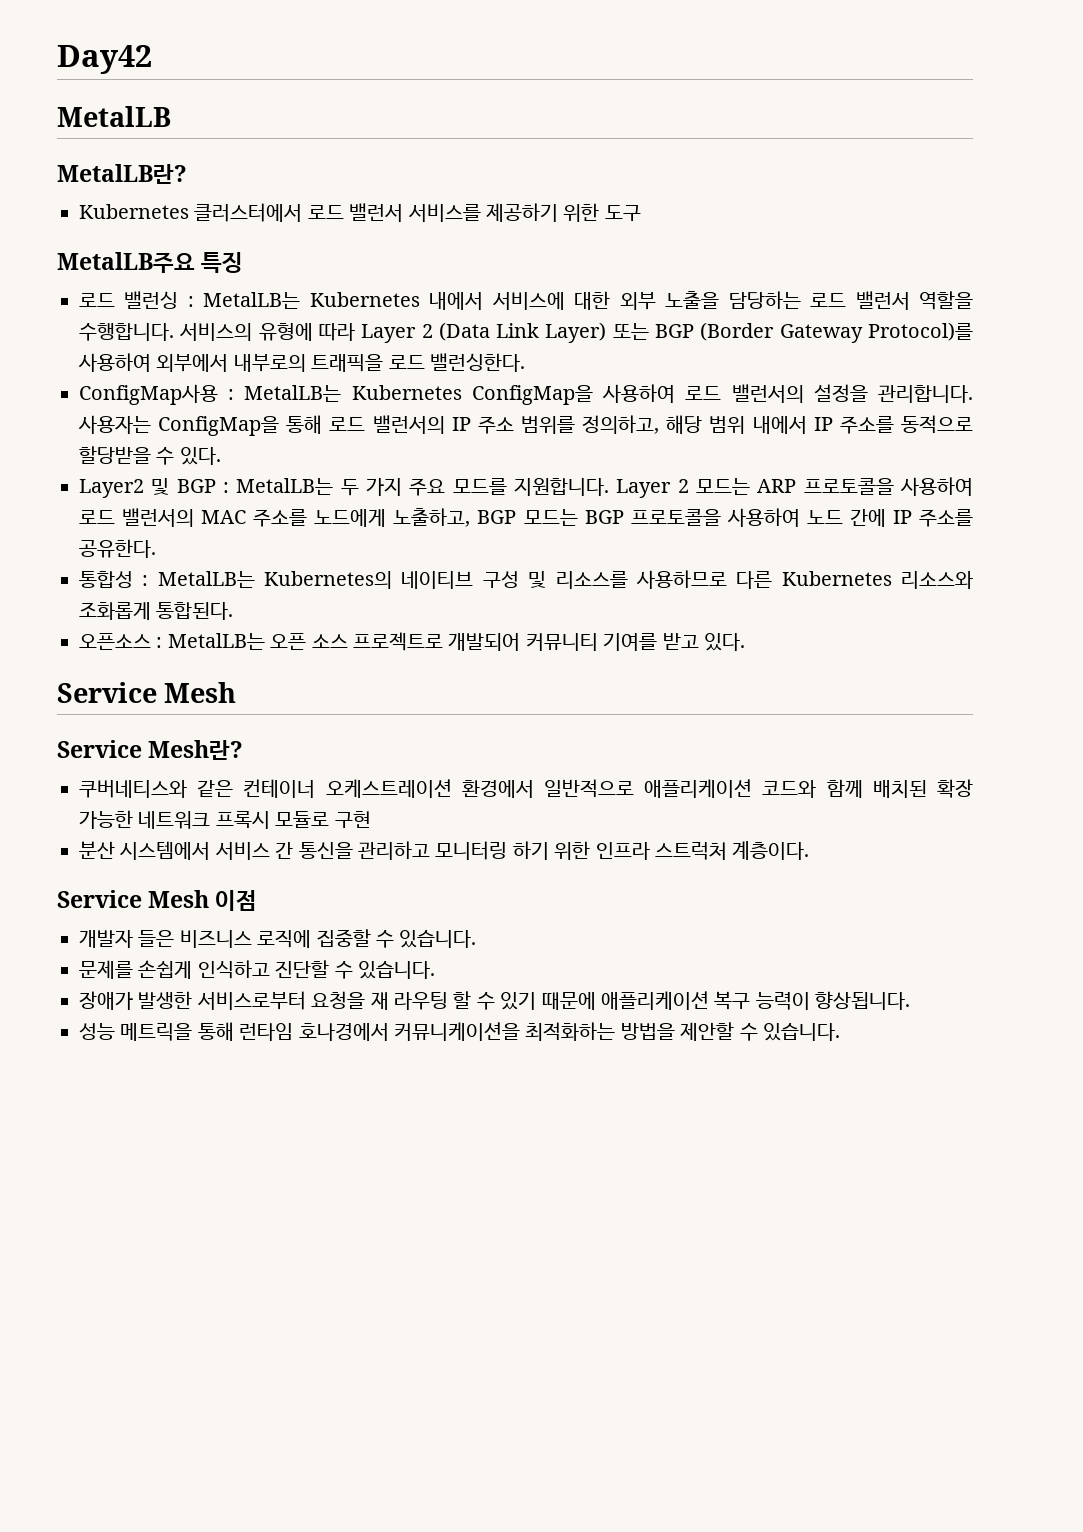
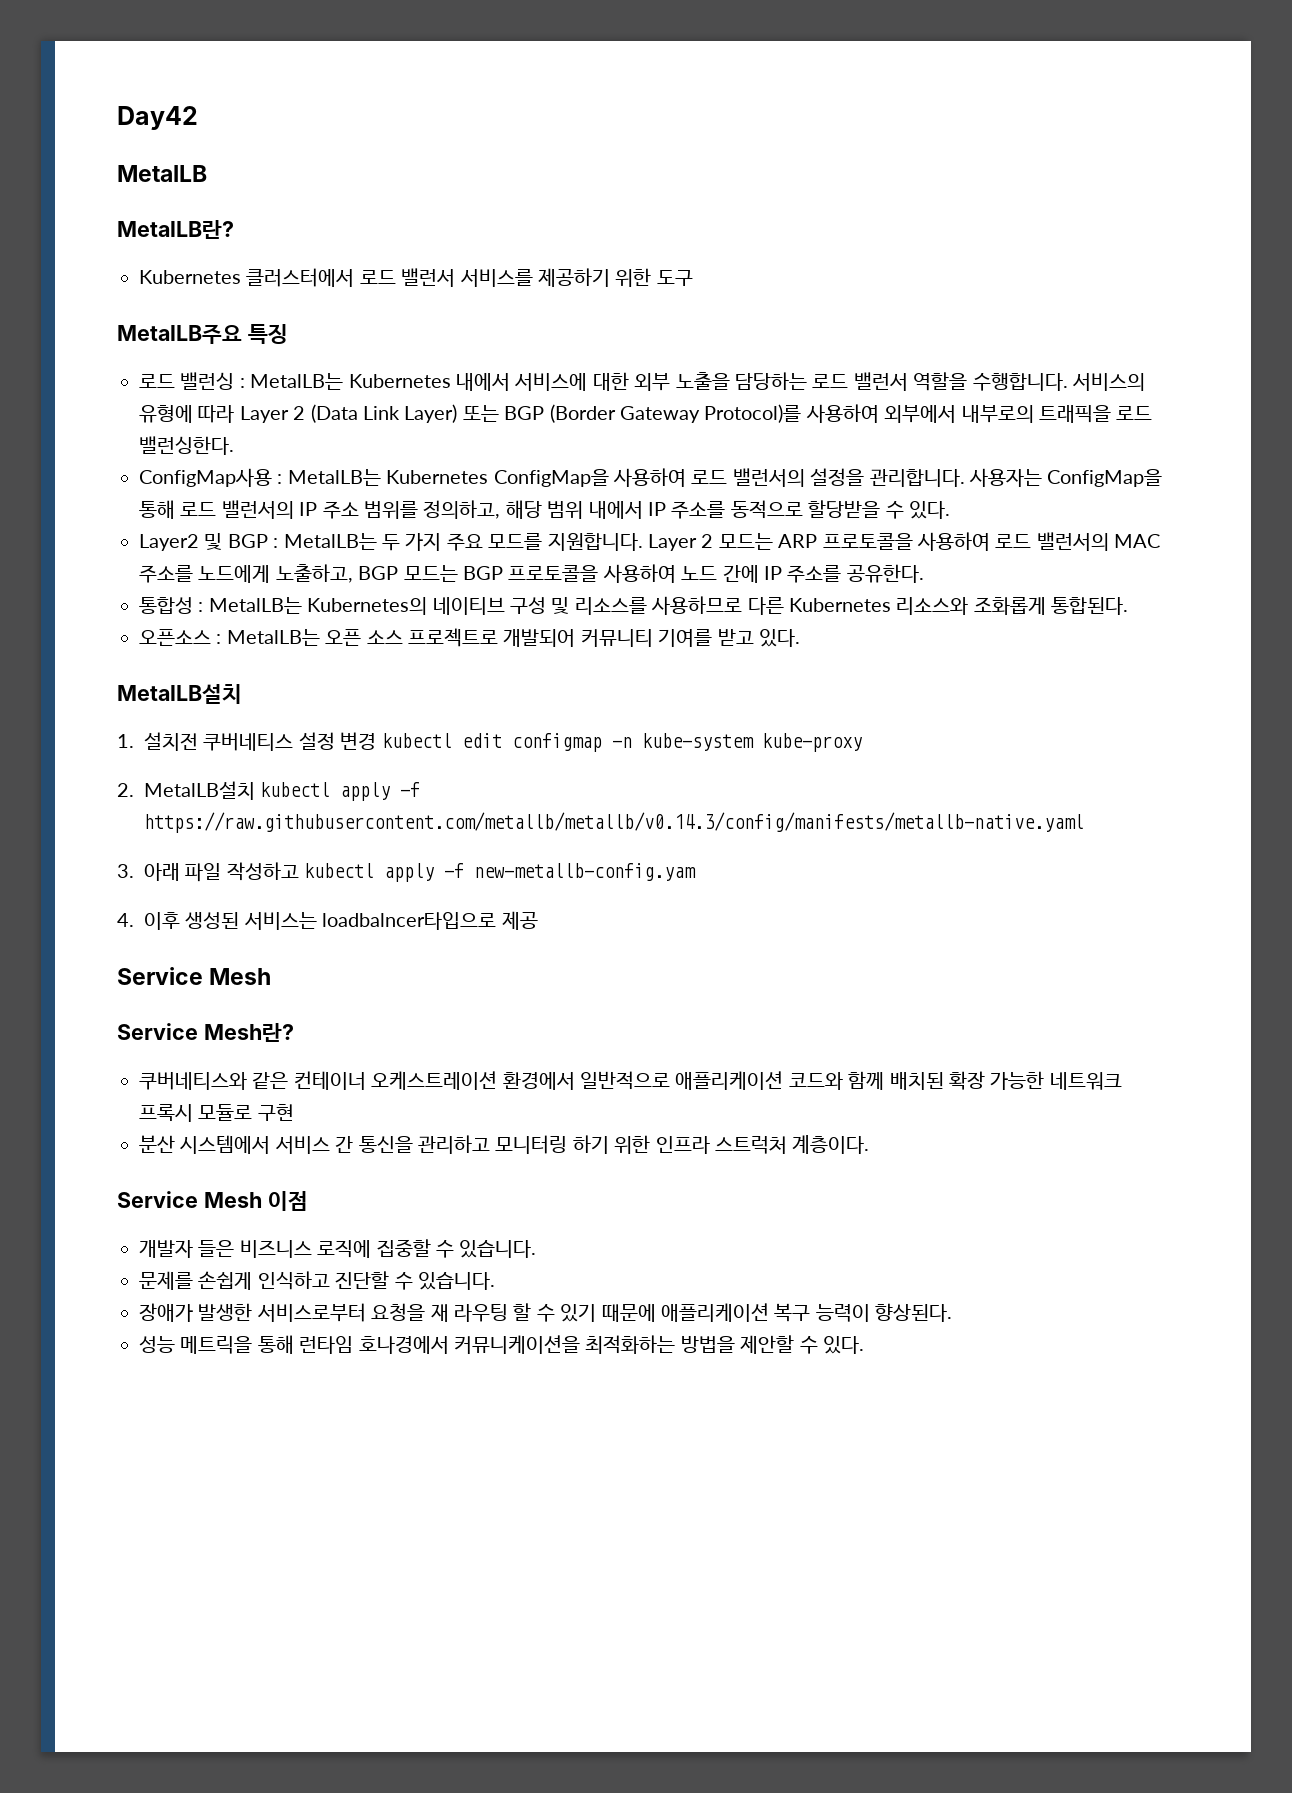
(745, 642) none -> [117,684,242,704] [117,732,862,752] [117,781,421,801] [144,812,1084,833] [117,862,697,882] [117,911,538,930] // MetalLB설치 // 1. 설치전 쿠버네티스 설정 변경 kubectl edit configmap -n kube-system kube-proxy // 2. MetalLB설치 kubectl apply -f https://raw.githubusercontent.com/metallb/metallb/v0.14.3/config/manifests/metallb-native.yaml // 3. 아래 파일 작성하고 kubectl apply -f new-metallb-config.yam // 4. 이후 생성된 서비스는 loadbalncer타입으로 제공
[815,991,911,1010] 향상됩니다. -> [875,1303,953,1322] 향상된다.
[762,1023,840,1041] 있습니다. -> [822,1336,864,1354] 있다.

